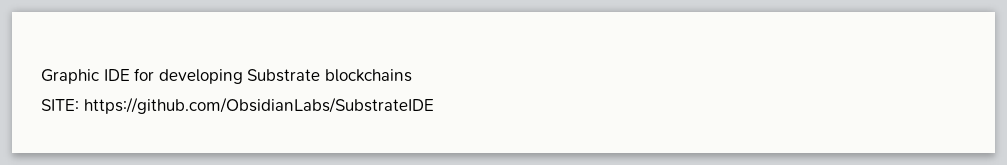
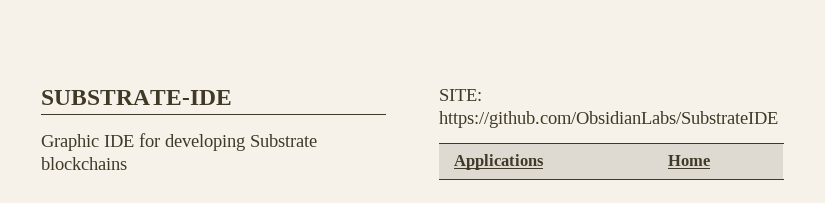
(41, 76) none -> [41,90,232,105] SUBSTRATE-IDE //
(434, 105) none -> [453,154,544,170] [667,155,710,166] // Applications | Home

